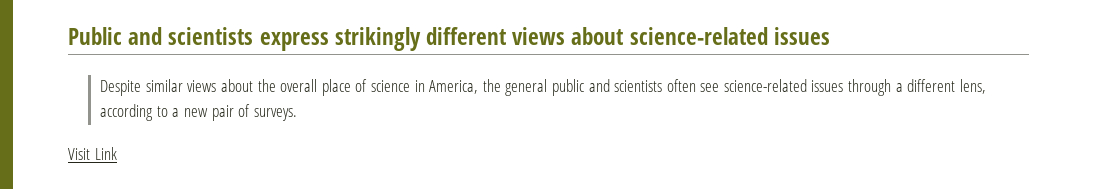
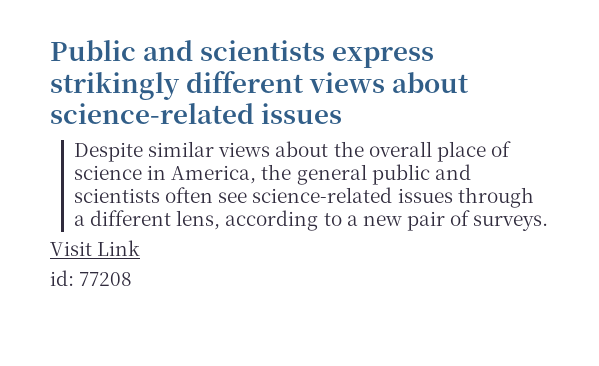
(117, 153) none -> [50,270,133,286] // id: 77208

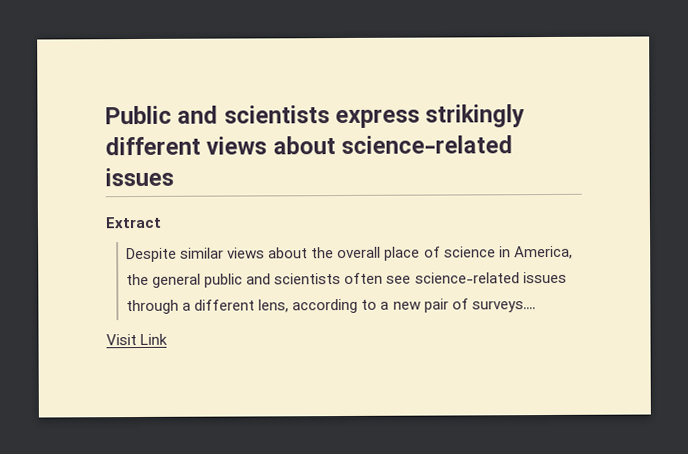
(343, 113) none -> [105,216,162,229] // Extract
[473,215,549,231] surveys. -> [471,301,536,313] surveys....
[50,270,133,286] // id: 77208 -> (169, 339) none

